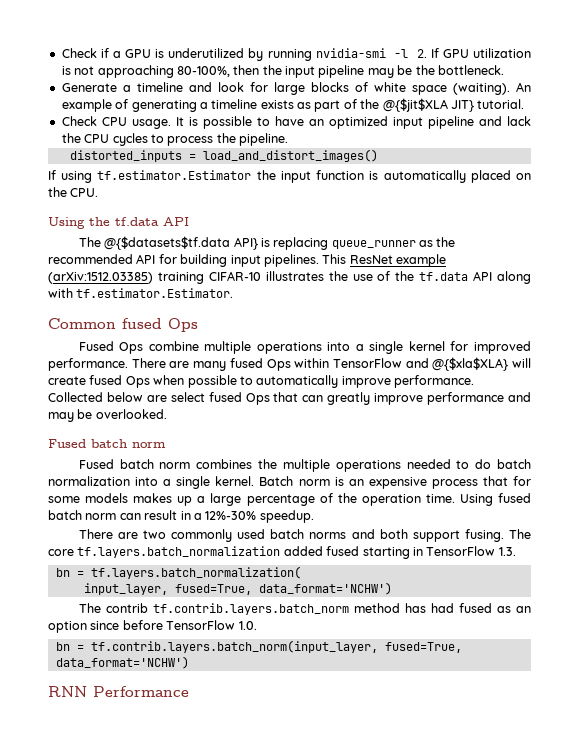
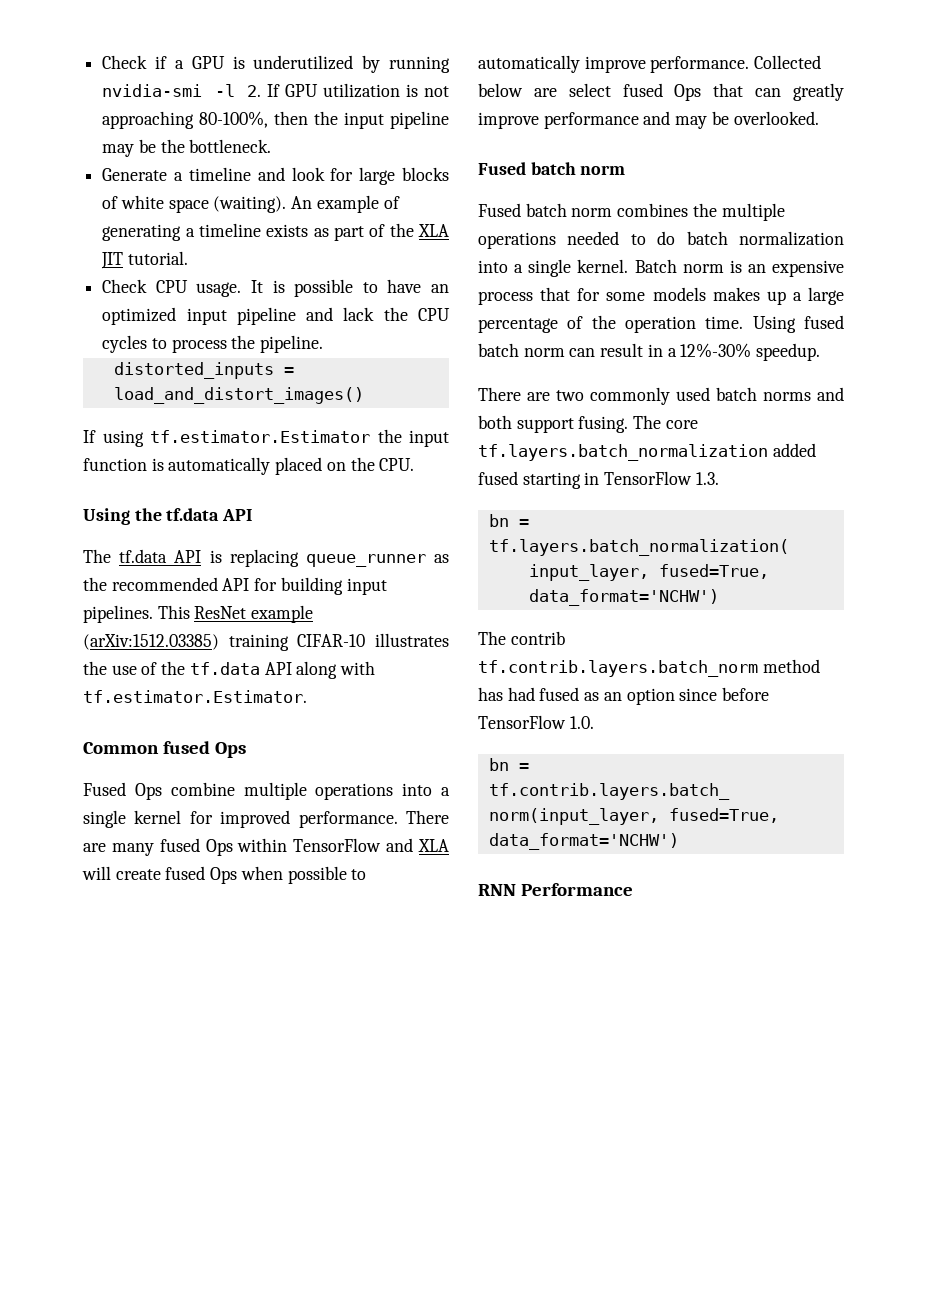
[382,98,474,112] @{$jit$XLA JIT} -> [418,224,449,237] [101,252,124,269] XLA JIT
[104,236,258,250] @{$datasets$tf.data API} -> [119,549,202,563] tf.data API
[432,357,509,371] @{$xla$XLA} -> [418,839,449,852] XLA

